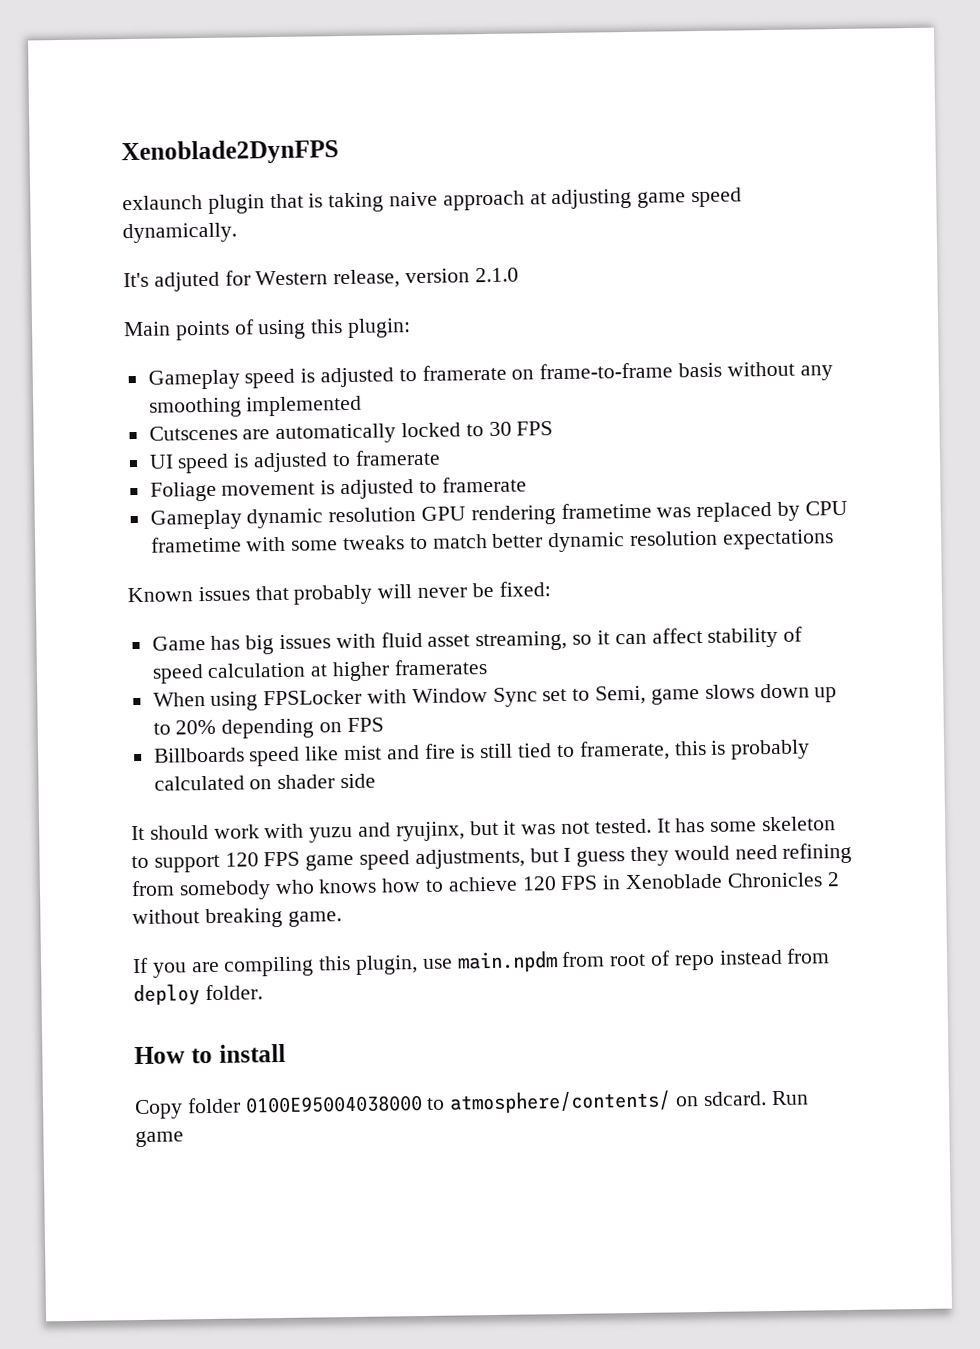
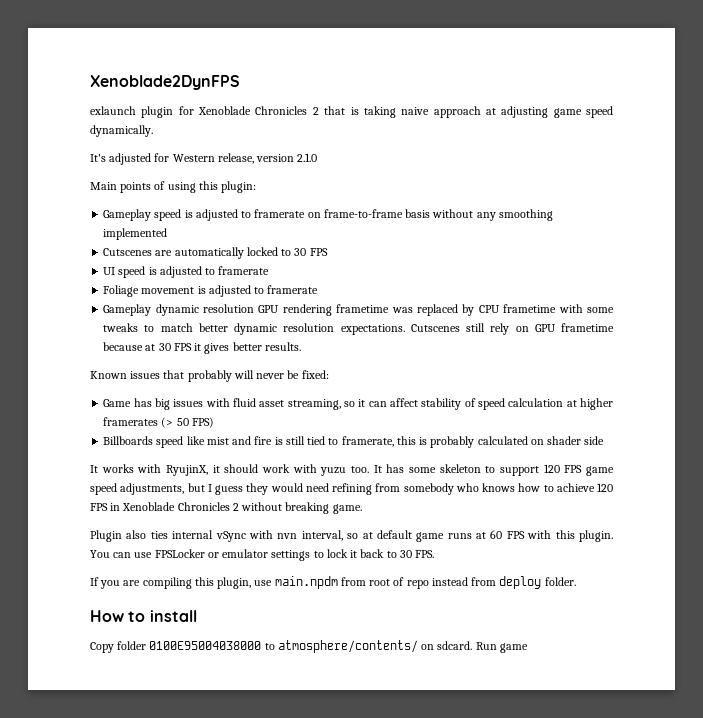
(265, 204) none -> [178,106,319,115] for Xenoblade Chronicles 2
[153,271,220,292] adjuted -> [109,153,152,165] adjusted
[721,529,834,550] expectations -> [340,323,615,335] [103,342,301,354] expectations. Cutscenes still rely on GPU frametime because at 30 FPS it gives better results.
[152,683,838,711] [152,717,384,739] // When using FPSLocker with Window Sync set to Semi, game slows down up to 20% depending on FPS -> [161,417,214,428] (> 50 FPS)
[149,818,652,843] should work with yuzu and ryujinx, but it was not tested. -> [101,464,369,476] works with RyujinX, it should work with yuzu too.
(342, 918) none -> [90,530,614,542] [90,549,435,561] // Plugin also ties internal vSync with nvn interval, so at default game runs at 60 FPS with this plugin. You can use FPSLocker or emulator settings to lock it back to 30 FPS.

